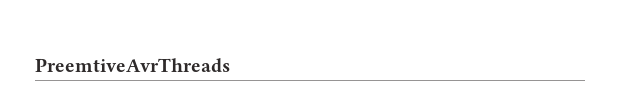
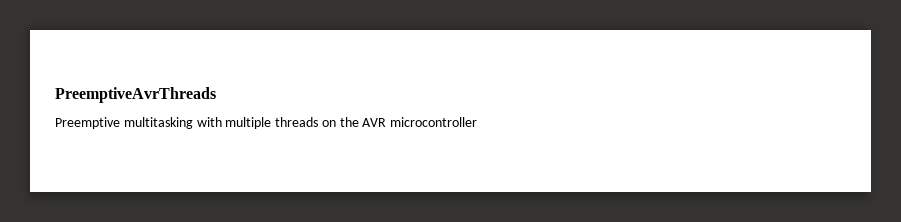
[35,58,230,73] PreemtiveAvrThreads -> [55,87,216,103] [55,117,478,129] PreemptiveAvrThreads // Preemptive multitasking with multiple threads on the AVR microcontroller

